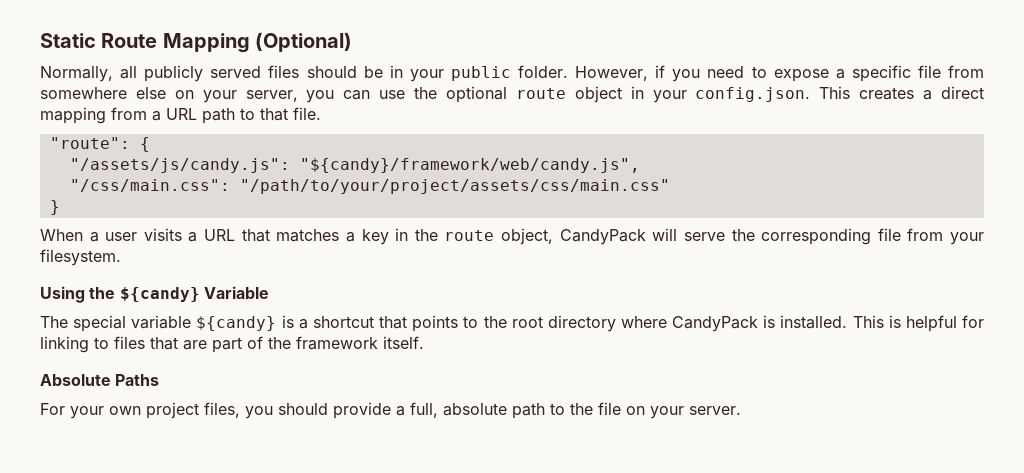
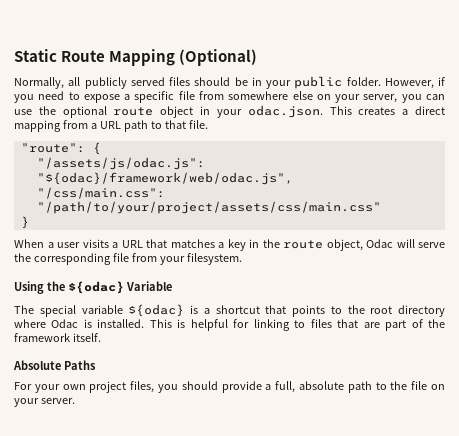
[695,87,811,102] config.json. -> [247,105,323,118] odac.json.
[69,158,640,173] "/assets/js/candy.js": "${candy}/framework/web/candy.js", -> [36,157,205,170] [36,172,293,185] "/assets/js/odac.js": "${odac}/framework/web/odac.js",
[559,229,646,245] CandyPack -> [366,239,393,248] Odac
[119,287,200,302] ${candy} -> [68,281,124,294] ${odac}
[196,316,277,331] ${candy} -> [128,304,185,317] ${odac}
[672,316,759,332] CandyPack -> [51,319,79,328] Odac

